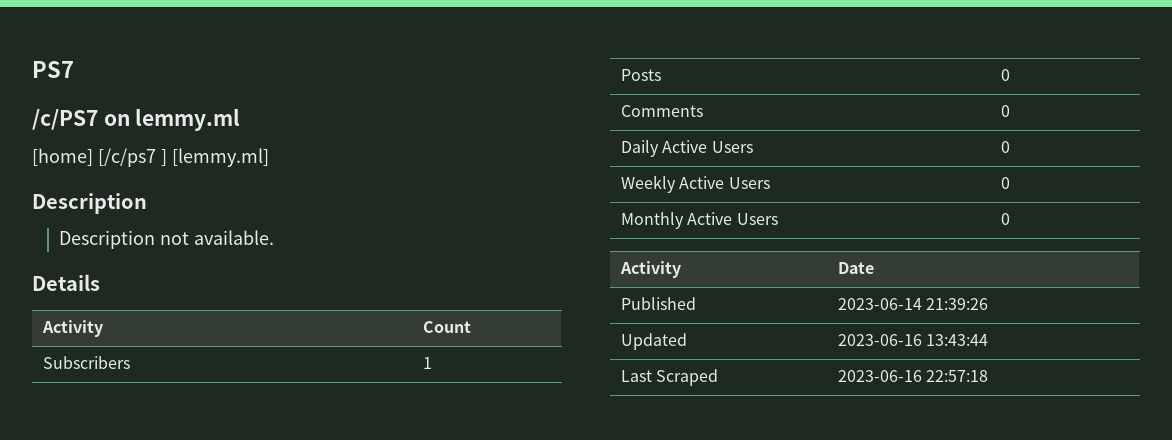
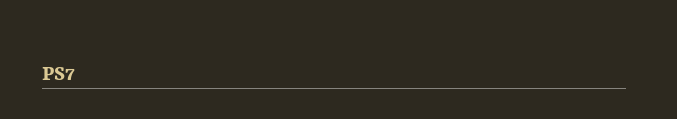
[32,108,241,131] [32,148,269,167] [32,193,147,214] [59,230,274,249] [32,274,100,291] [41,320,103,337] [422,321,471,333] [42,356,130,369] [422,357,432,369] [620,69,661,81] [1000,69,1010,81] [620,105,703,117] [1000,105,1010,117] [620,140,753,157] [1000,141,1010,153] [620,175,770,193] [1000,177,1010,189] [620,212,778,229] [1000,213,1010,225] [619,261,681,278] [837,262,874,274] [620,297,696,310] [837,298,989,310] [620,333,687,350] [837,334,989,346] [620,369,719,386] [837,370,989,382] // /c/PS7 on lemmy.ml // [home] [/c/ps7 ] [lemmy.ml] // Description // Description not available. // Details // Activity | Count // Subscribers | 1 // Posts | 0 // Comments | 0 // Daily Active Users | 0 // Weekly Active Users | 0 // Monthly Active Users | 0 // Activity | Date // Published | 2023-06-14 21:39:26 // Updated | 2023-06-16 13:43:44 // Last Scraped | 2023-06-16 22:57:18 -> (75, 73) none

